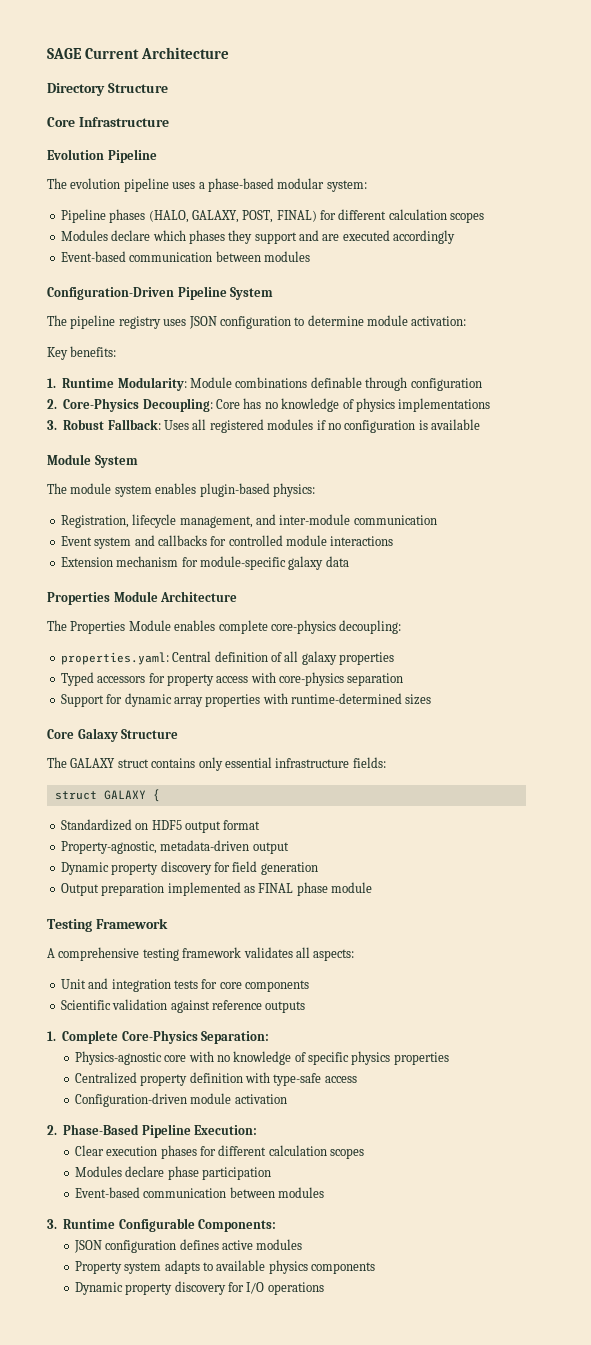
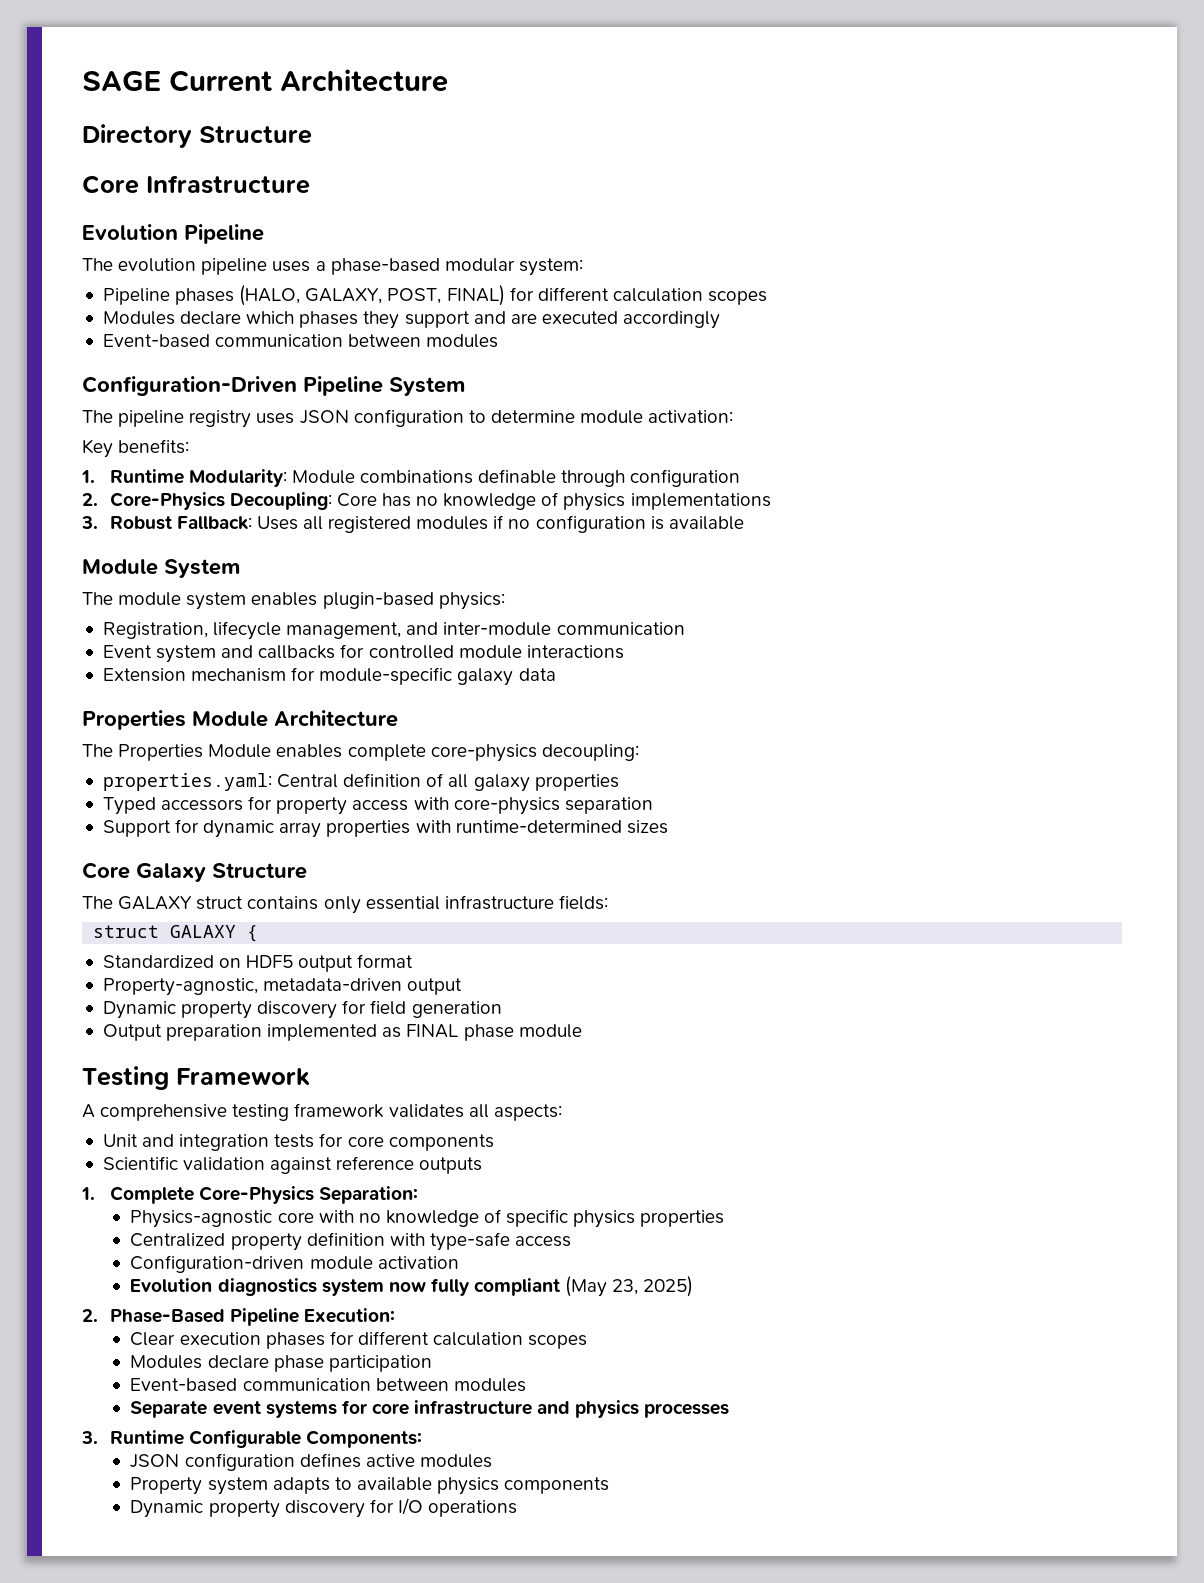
(287, 1099) none -> [130,1276,694,1297] // Evolution diagnostics system now fully compliant (May 23, 2025)
(324, 1192) none -> [130,1400,730,1418] // Separate event systems for core infrastructure and physics processes

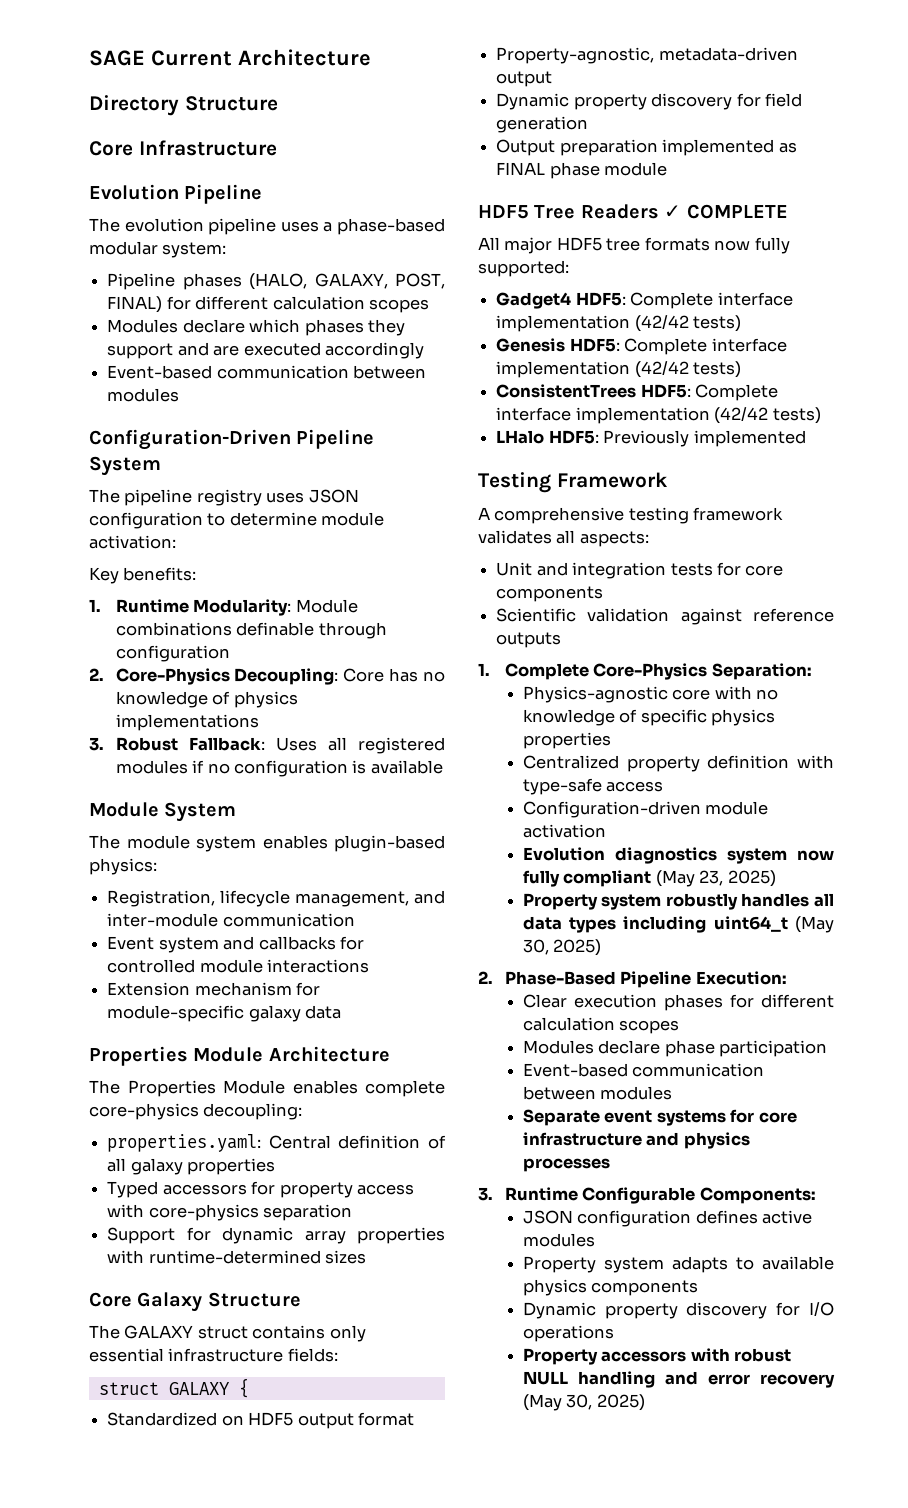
(582, 1031) none -> [478,204,788,219] [478,237,790,254] [478,260,569,277] [496,292,793,309] [496,315,742,332] [496,338,787,355] [496,361,742,378] [496,384,779,401] [496,407,821,424] [496,430,806,447] // HDF5 Tree Readers ✓ COMPLETE // All major HDF5 tree formats now fully supported: // Gadget4 HDF5: Complete interface implementation (42/42 tests) // Genesis HDF5: Complete interface implementation (42/42 tests) // ConsistentTrees HDF5: Complete interface implementation (42/42 tests) // LHalo HDF5: Previously implemented
(694, 1286) none -> [522,893,834,910] [522,916,834,933] [522,939,602,956] // Property system robustly handles all data types including uint64_t (May 30, 2025)
(518, 1508) none -> [522,1348,792,1365] [522,1371,835,1388] [522,1394,645,1411] // Property accessors with robust NULL handling and error recovery (May 30, 2025)

